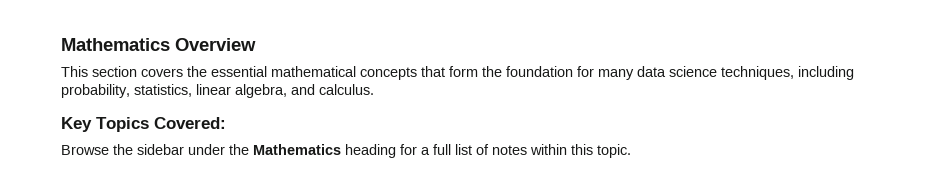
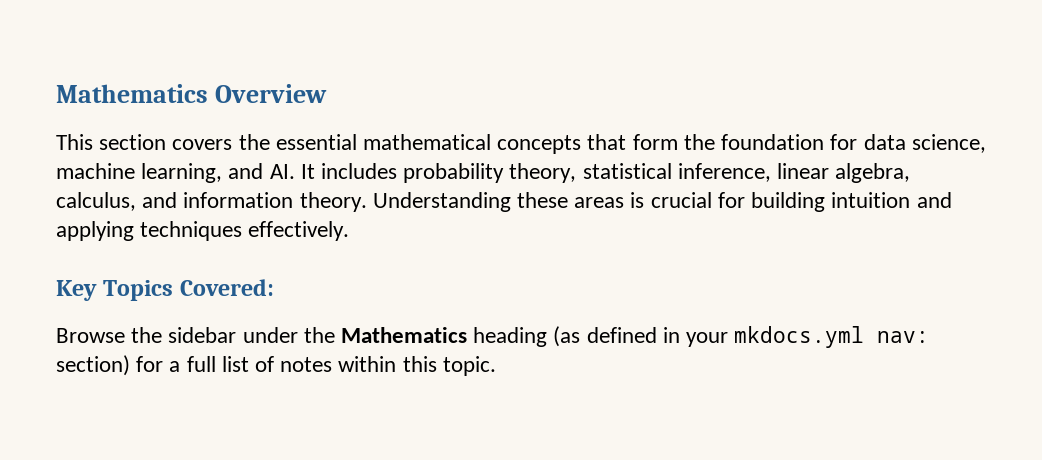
[598,66,854,80] [61,84,374,98] many data science techniques, including probability, statistics, linear algebra, and calculus. -> [863,134,986,153] [56,163,911,183] [56,192,952,212] [56,221,350,241] data science, machine learning, and AI. It includes probability theory, statistical inference, linear algebra, calculus, and information theory. Understanding these areas is crucial for building intuition and applying techniques effectively.
(396, 151) none -> [553,326,930,348] [56,355,130,376] (as defined in your mkdocs.yml nav: section)

